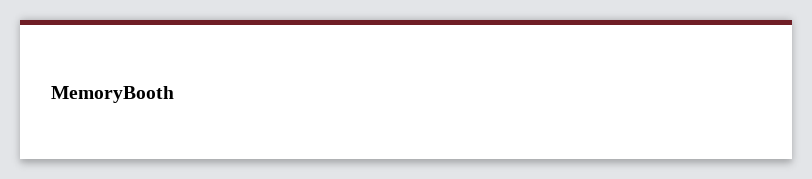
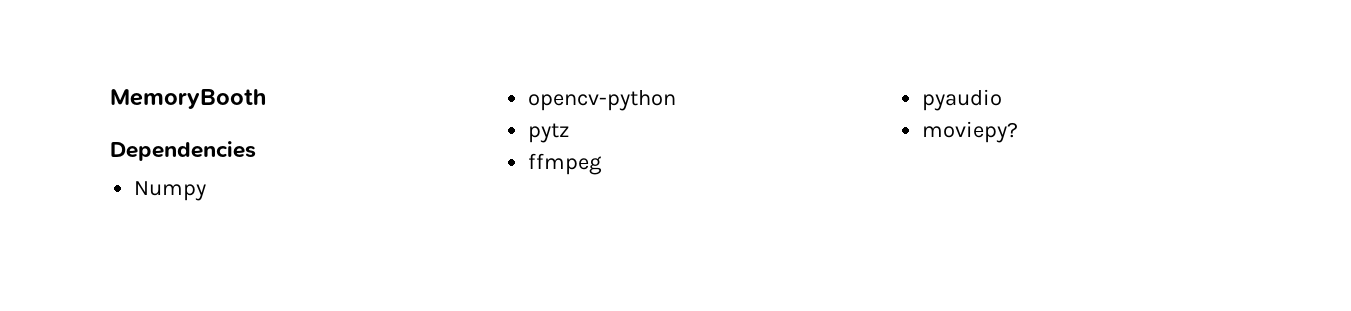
(174, 94) none -> [110,141,256,161] [134,181,207,201] [528,90,677,111] [528,123,570,143] [528,153,603,175] [922,89,1003,111] [922,121,1019,143] // Dependencies // Numpy // opencv-python // pytz // ffmpeg // pyaudio // moviepy?

